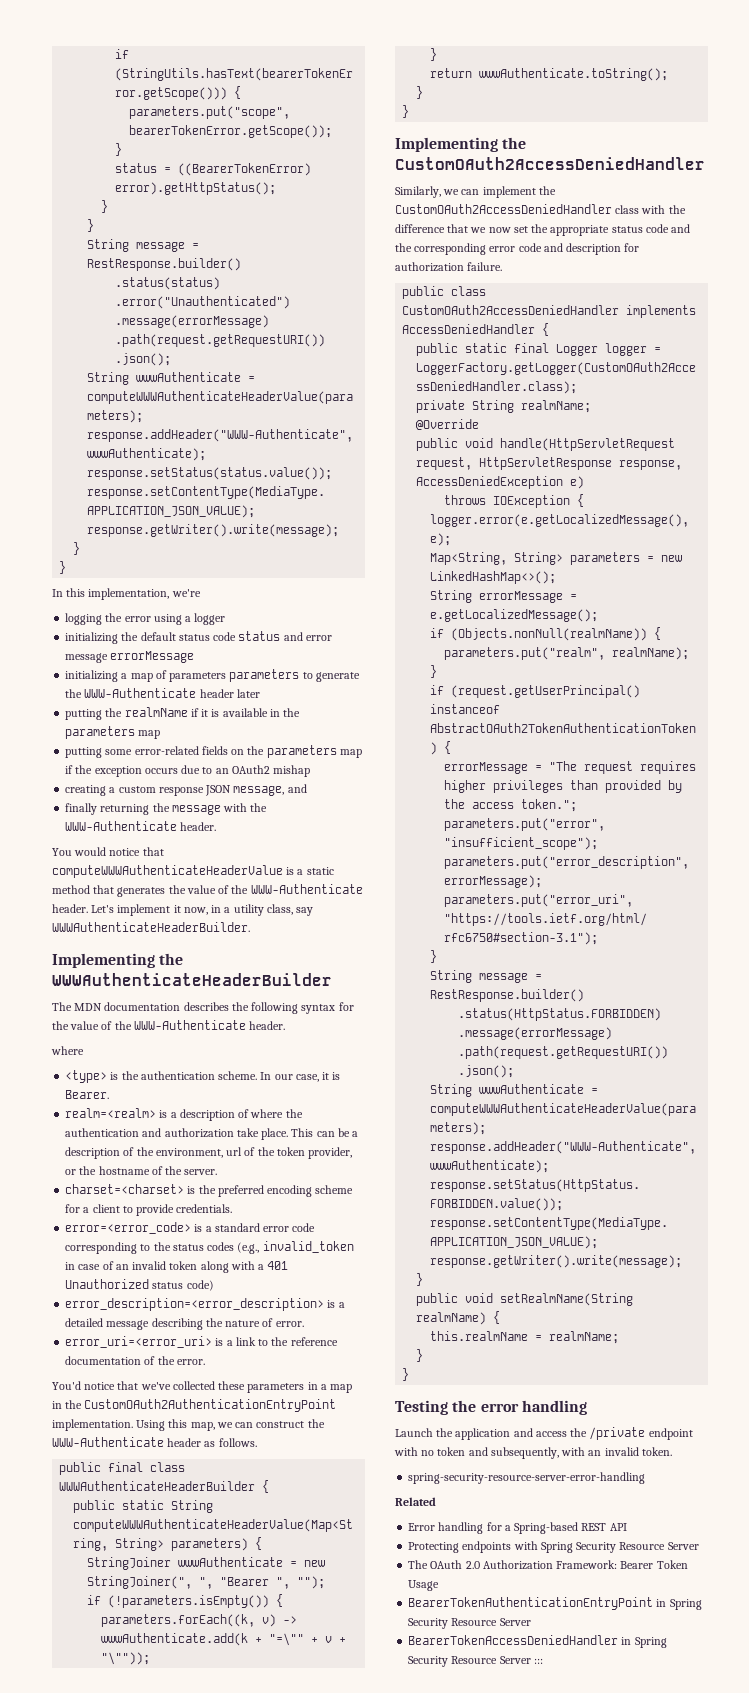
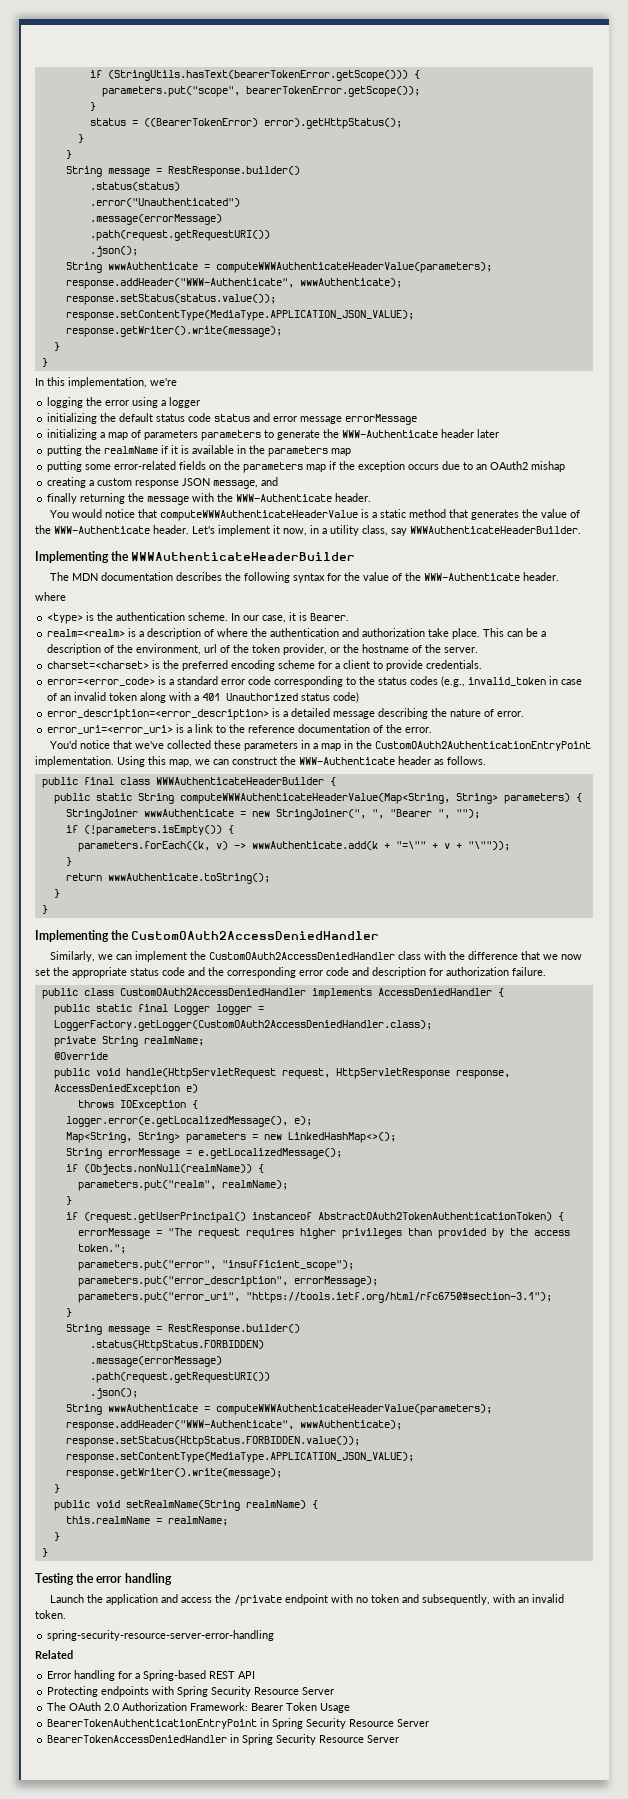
[533,1658,543,1664] ::: -> (400, 1739) none

